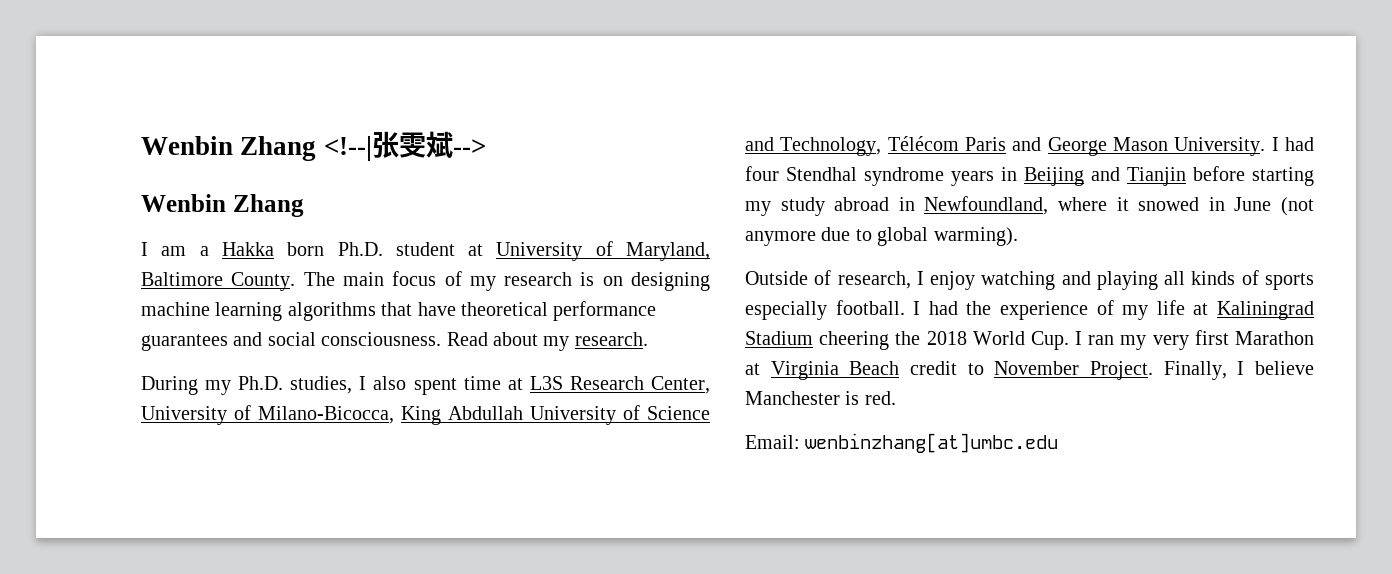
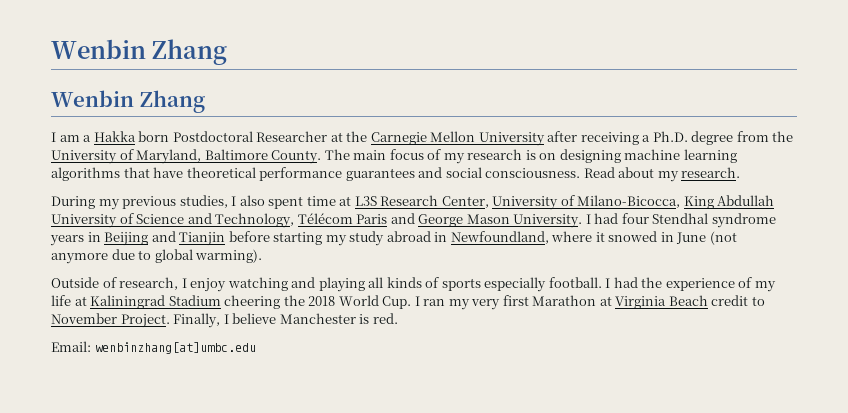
[141,131,486,161] Wenbin Zhang <!--|张雯斌--> -> [51,39,228,65] Wenbin Zhang
[337,242,484,256] Ph.D. student at -> [172,131,794,146] Postdoctoral Researcher at the Carnegie Mellon University after receiving a Ph.D. degree from the
[238,376,284,390] Ph.D. -> [122,196,177,209] previous

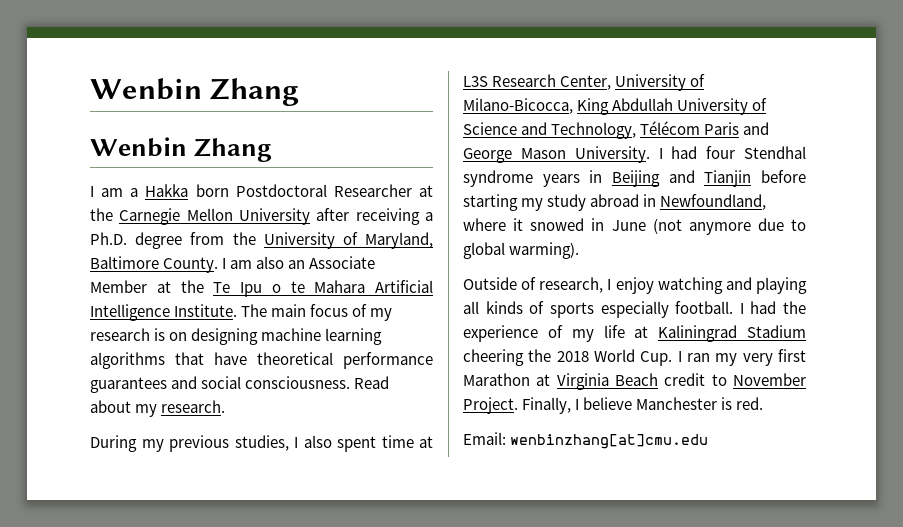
(322, 157) none -> [222,256,376,269] [90,280,433,297] [90,304,238,321] I am also an Associate Member at the Te Ipu o te Mahara Artificial Intelligence Institute.
[94,342,256,354] wenbinzhang[at]umbc.edu -> [510,434,709,449] wenbinzhang[at]cmu.edu

